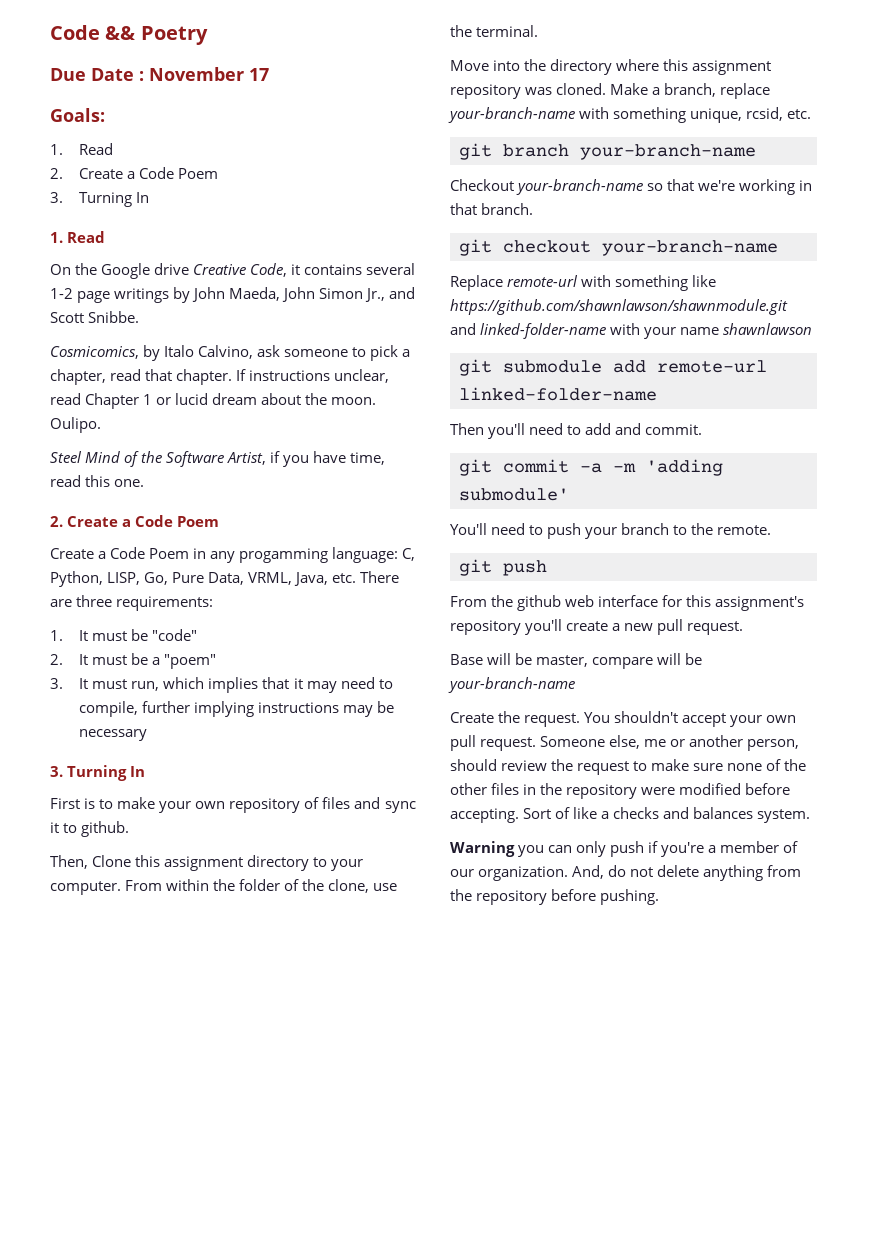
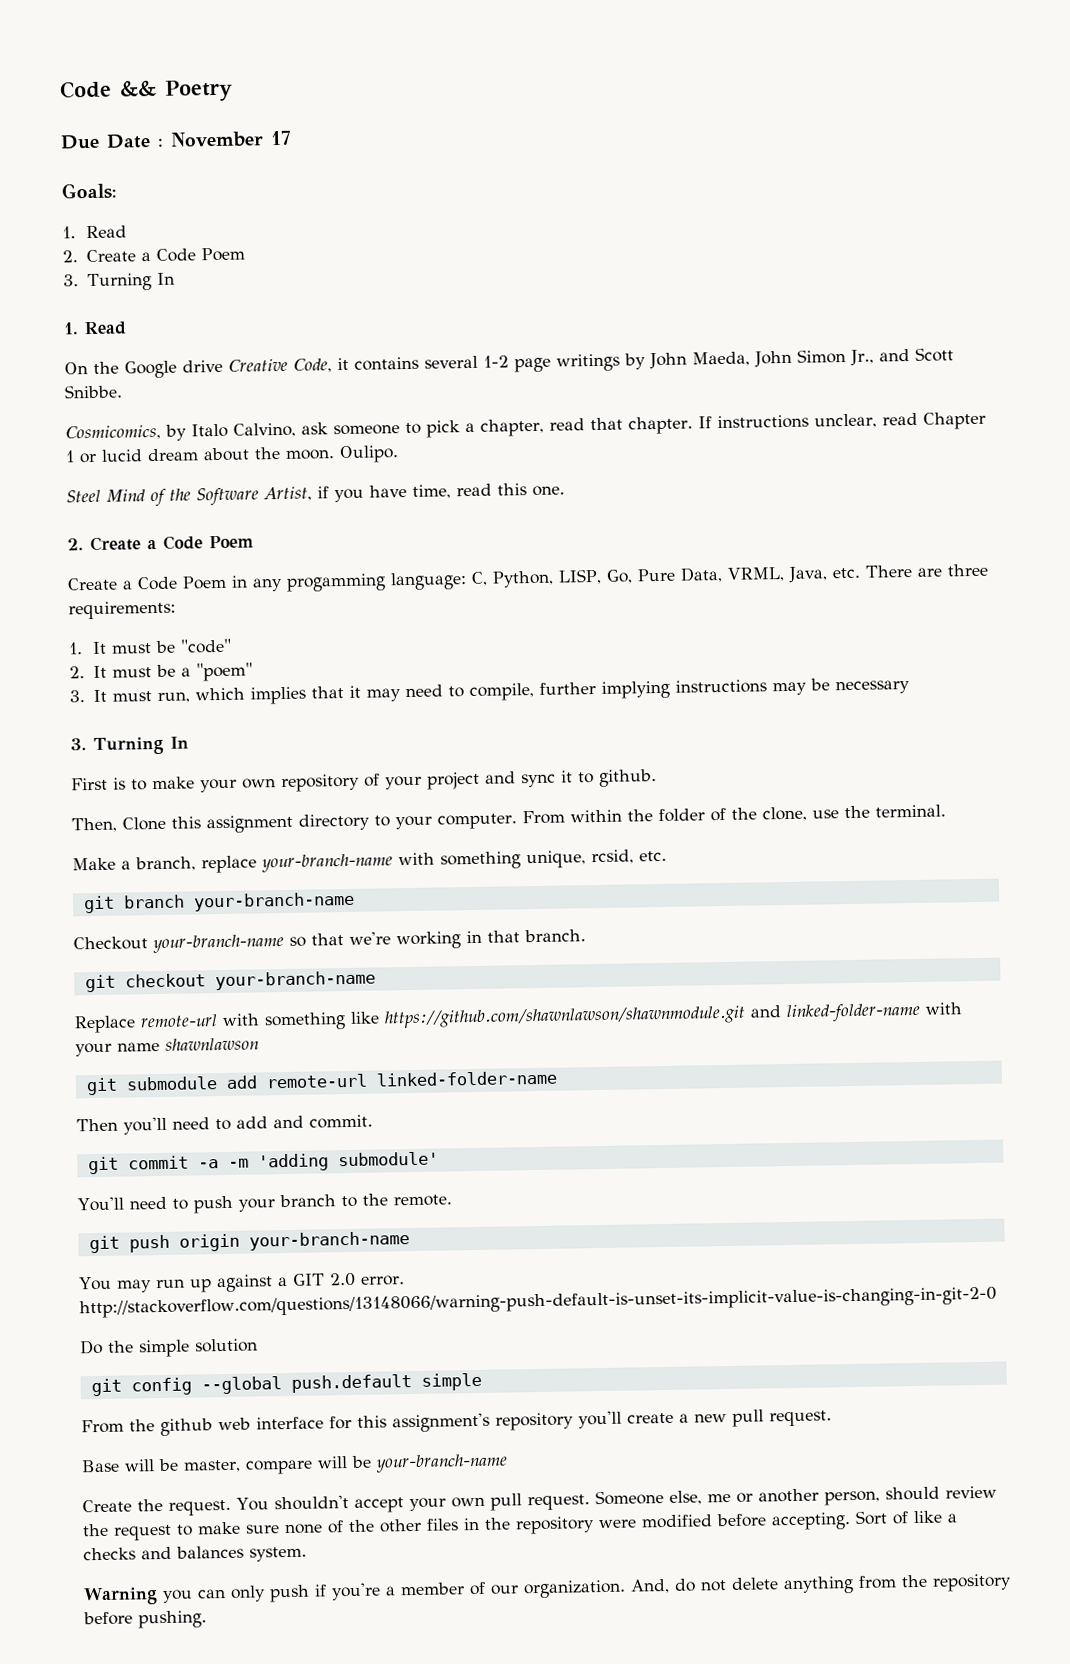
[322,797,351,809] files -> [385,771,480,790] your project
[450,59,772,75] [450,83,607,99] Move into the directory where this assignment repository was cloned. -> (946, 811) none
(547, 568) none -> [178,1231,410,1252] [79,1272,405,1293] [79,1286,997,1319] [80,1338,258,1358] [90,1372,482,1397] origin your-branch-name // You may run up against a GIT 2.0 error. http://stackoverflow.com/questions/13148066/warning-push-default-is-unset-its-implicit-value-is-changing-in-git-2-0 // Do the simple solution // git config --global push.default simple

